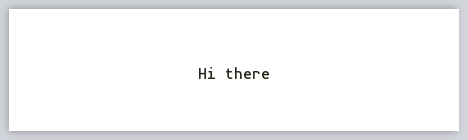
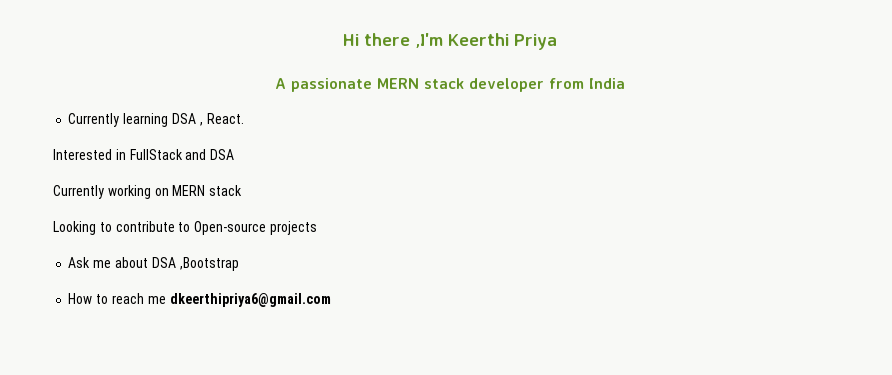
(270, 73) none -> [414,33,557,50] [274,78,625,92] [68,113,244,127] [53,149,235,160] [53,185,243,199] [53,221,317,235] [68,257,239,271] [68,293,331,307] ,I'm Keerthi Priya // A passionate MERN stack developer from India // Currently learning DSA , React. // Interested in FullStack and DSA // Currently working on MERN stack // Looking to contribute to Open-source projects // Ask me about DSA ,Bootstrap // How to reach me dkeerthipriya6@gmail.com

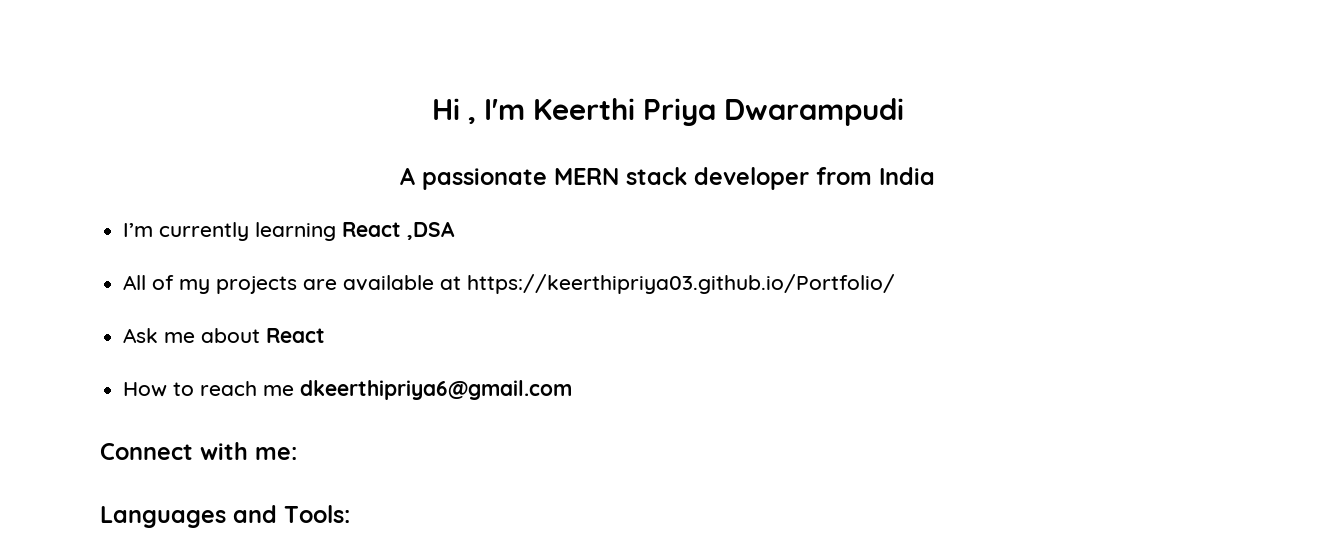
[363,33,443,48] there ,I'm -> [467,99,525,124] , I'm
(557, 42) none -> [723,98,904,126] Dwarampudi
[68,113,244,127] [53,149,235,160] [53,185,243,199] [53,221,317,235] Currently learning DSA , React. // Interested in FullStack and DSA // Currently working on MERN stack // Looking to contribute to Open-source projects -> [123,221,456,241] [123,274,896,294] I’m currently learning React ,DSA // All of my projects are available at https://keerthipriya03.github.io/Portfolio/
[151,257,239,271] DSA ,Bootstrap -> [266,328,326,343] React
(331, 300) none -> [100,442,297,460] [100,505,350,528] // Connect with me: // Languages and Tools:

